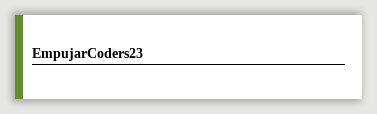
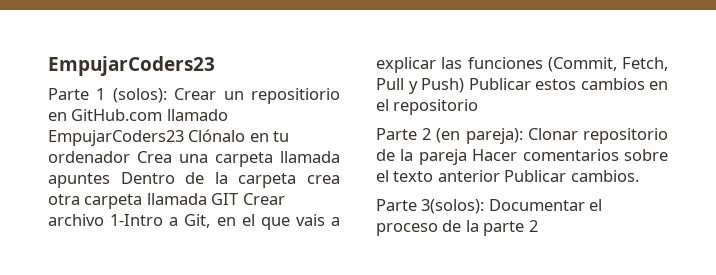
[32,48,143,61] EmpujarCoders23 -> [48,56,215,76] [48,88,340,104] [48,109,228,121] [48,129,290,146] [48,151,340,167] [48,172,340,188] [48,193,285,209] [48,214,340,230] [376,57,668,73] [376,78,668,94] [376,99,479,115] [376,128,668,144] [376,149,668,165] [376,170,639,182] [376,199,603,214] [376,220,538,236] EmpujarCoders23 // Parte 1 (solos): Crear un repositiorio en GitHub.com llamado EmpujarCoders23 Clónalo en tu ordenador Crea una carpeta llamada apuntes Dentro de la carpeta crea otra carpeta llamada GIT Crear archivo 1-Intro a Git, en el que vais a explicar las funciones (Commit, Fetch, Pull y Push) Publicar estos cambios en el repositorio // Parte 2 (en pareja): Clonar repositorio de la pareja Hacer comentarios sobre el texto anterior Publicar cambios. // Parte 3(solos): Documentar el proceso de la parte 2

